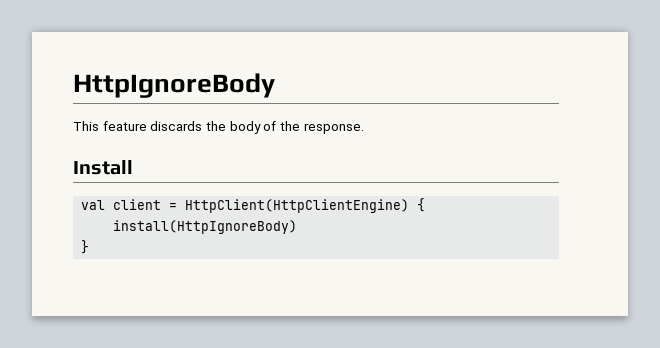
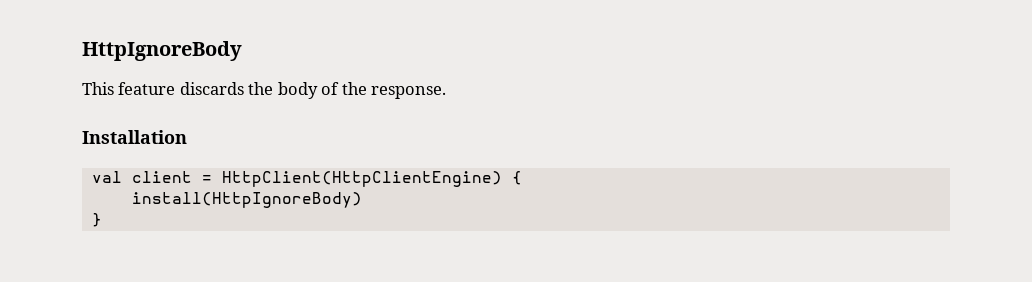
[73,160,133,175] Install -> [82,130,187,144] Installation

